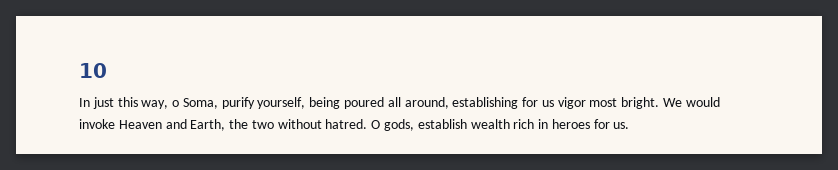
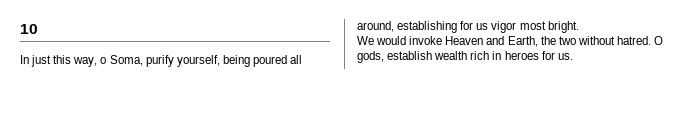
(660, 103) none -> (579, 27) //

